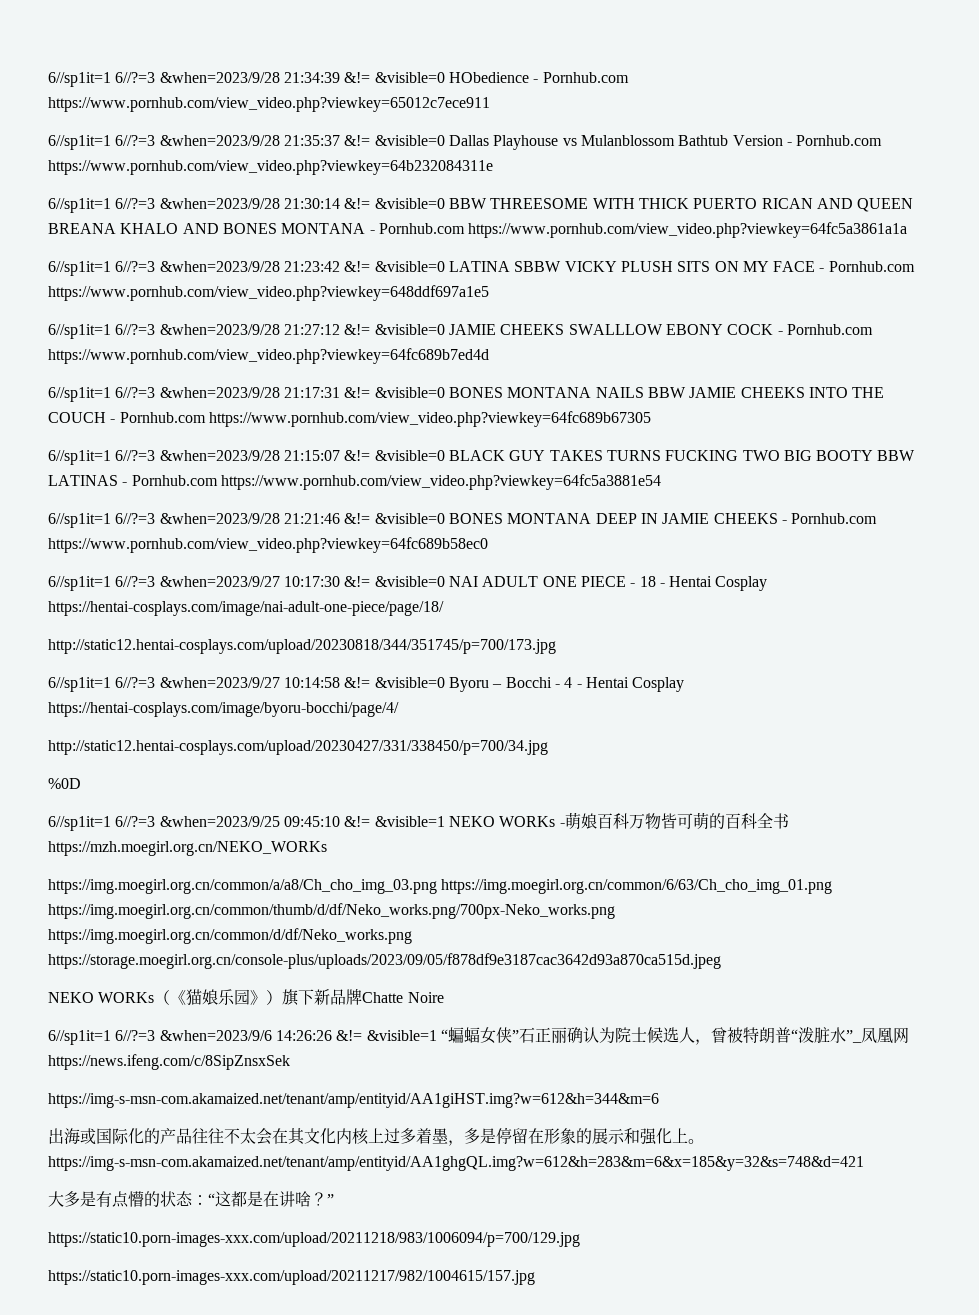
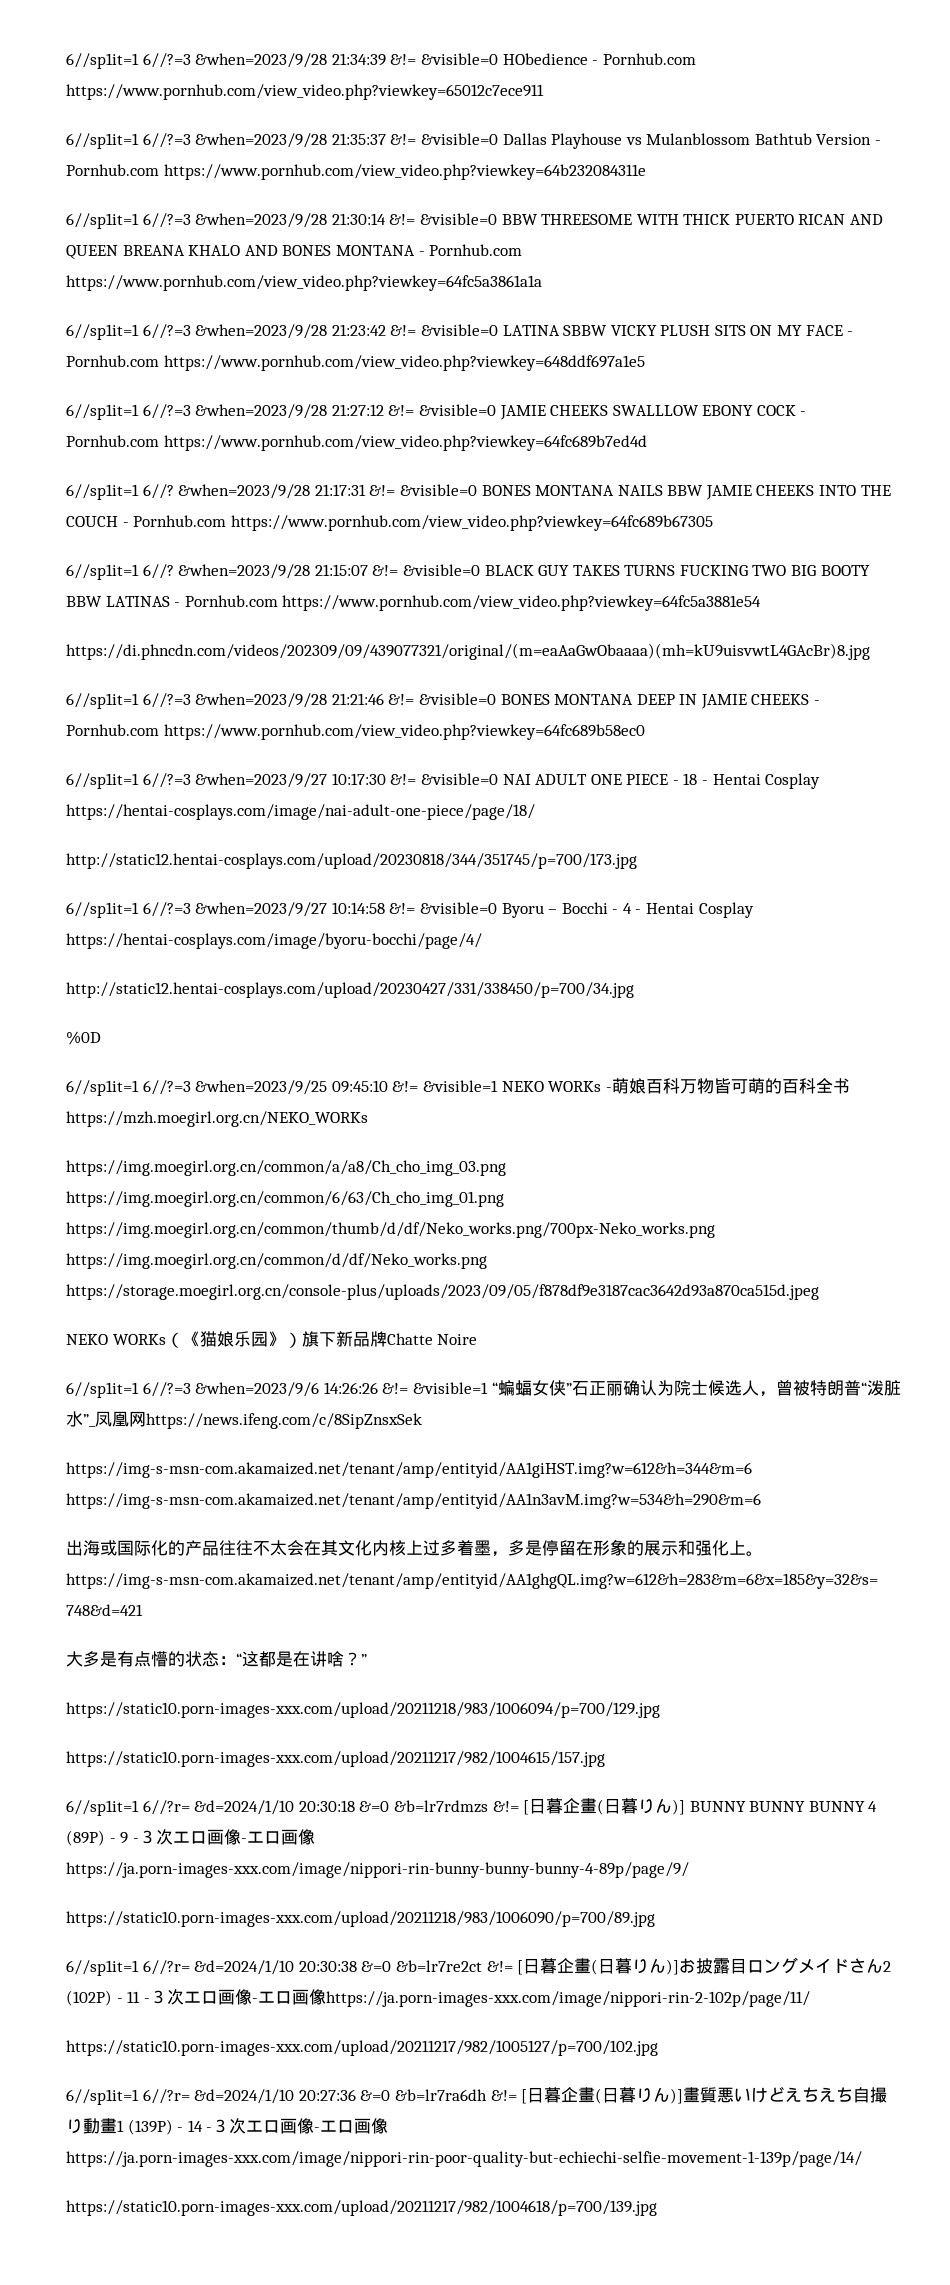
[115,387,156,398] 6//?=3 -> [142,484,174,499] 6//?
[115,450,156,461] 6//?=3 -> [142,564,174,579] 6//?
(661, 482) none -> [66,643,870,660] // https://di.phncdn.com/videos/202309/09/439077321/original/(m=eaAaGwObaaaa)(mh=kU9uisvwtL4GAcBr)8.jpg
(659, 1100) none -> [66,1493,761,1509] https://img-s-msn-com.akamaized.net/tenant/amp/entityid/AA1n3avM.img?w=534&h=290&m=6
(535, 1277) none -> [66,1798,878,1816] [66,1829,315,1846] [66,1862,689,1878] [66,1911,655,1927] [66,1957,892,1976] [66,1989,810,2007] [66,2040,658,2056] [66,2086,888,2105] [66,2118,389,2135] [66,2151,862,2167] [66,2200,657,2216] // 6//sp1it=1 6//?r= &d=2024/1/10 20:30:18 &=0 &b=lr7rdmzs &!= [日暮企畫(日暮りん)] BUNNY BUNNY BUNNY 4 (89P) - 9 -３次エロ画像-エロ画像https://ja.porn-images-xxx.com/image/nippori-rin-bunny-bunny-bunny-4-89p/page/9/ // https://static10.porn-images-xxx.com/upload/20211218/983/1006090/p=700/89.jpg // 6//sp1it=1 6//?r= &d=2024/1/10 20:30:38 &=0 &b=lr7re2ct &!= [日暮企畫(日暮りん)]お披露目ロングメイドさん2 (102P) - 11 -３次エロ画像-エロ画像https://ja.porn-images-xxx.com/image/nippori-rin-2-102p/page/11/ // https://static10.porn-images-xxx.com/upload/20211217/982/1005127/p=700/102.jpg // 6//sp1it=1 6//?r= &d=2024/1/10 20:27:36 &=0 &b=lr7ra6dh &!= [日暮企畫(日暮りん)]畫質悪いけどえちえち自撮り動畫1 (139P) - 14 -３次エロ画像-エロ画像https://ja.porn-images-xxx.com/image/nippori-rin-poor-quality-but-echiechi-selfie-movement-1-139p/page/14/ // https://static10.porn-images-xxx.com/upload/20211217/982/1004618/p=700/139.jpg

